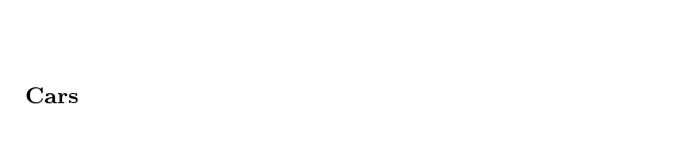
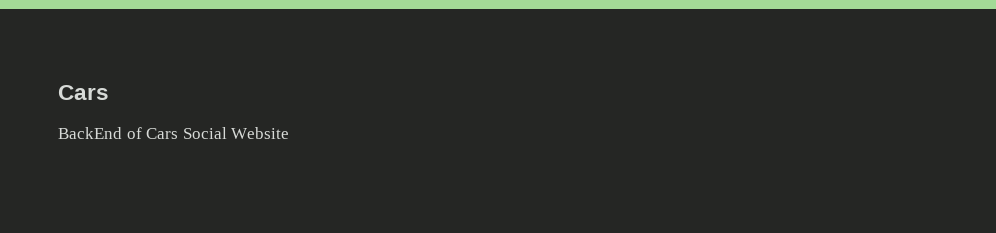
[25,87,79,104] Cars -> [58,85,109,100] [58,127,290,139] Cars // BackEnd of Cars Social Website

